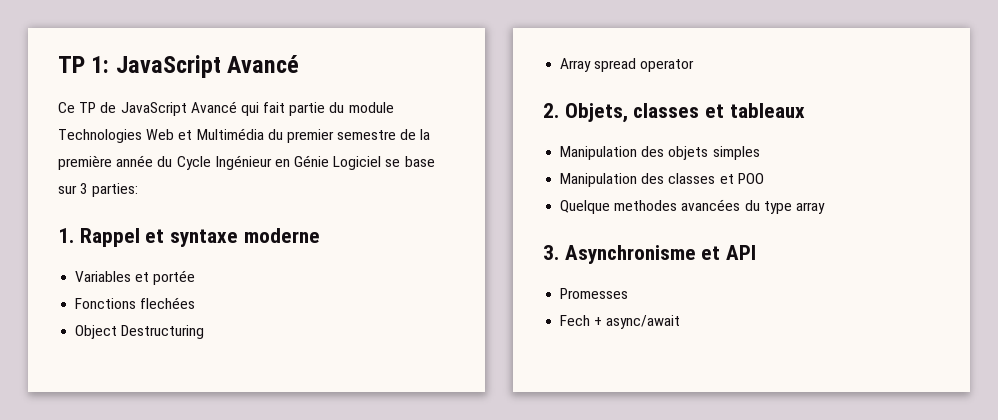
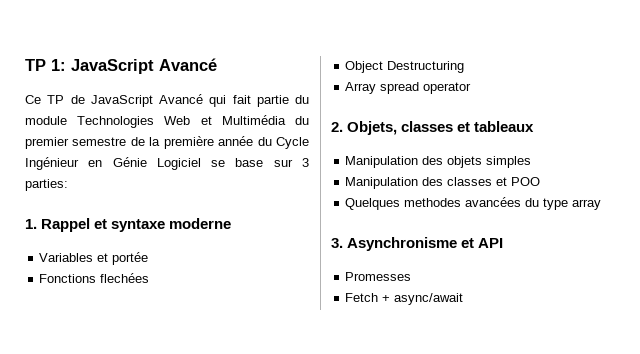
[560,200,611,214] Quelque -> [345,198,401,210] Quelques
[560,315,591,326] Fech -> [345,293,379,302] Fetch

